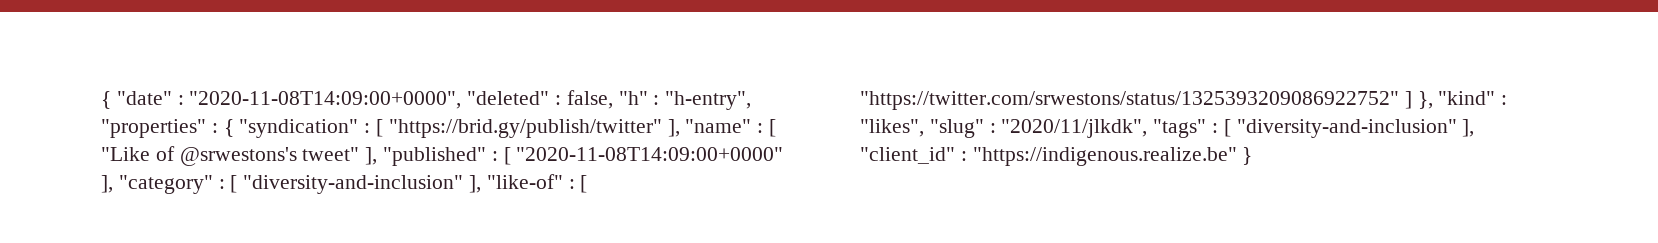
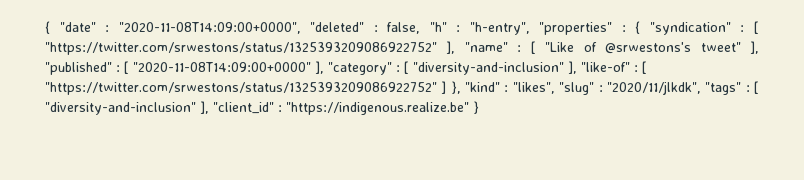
[388,119,662,138] "https://brid.gy/publish/twitter" -> [45,42,437,55] "https://twitter.com/srwestons/status/1325393209086922752"

